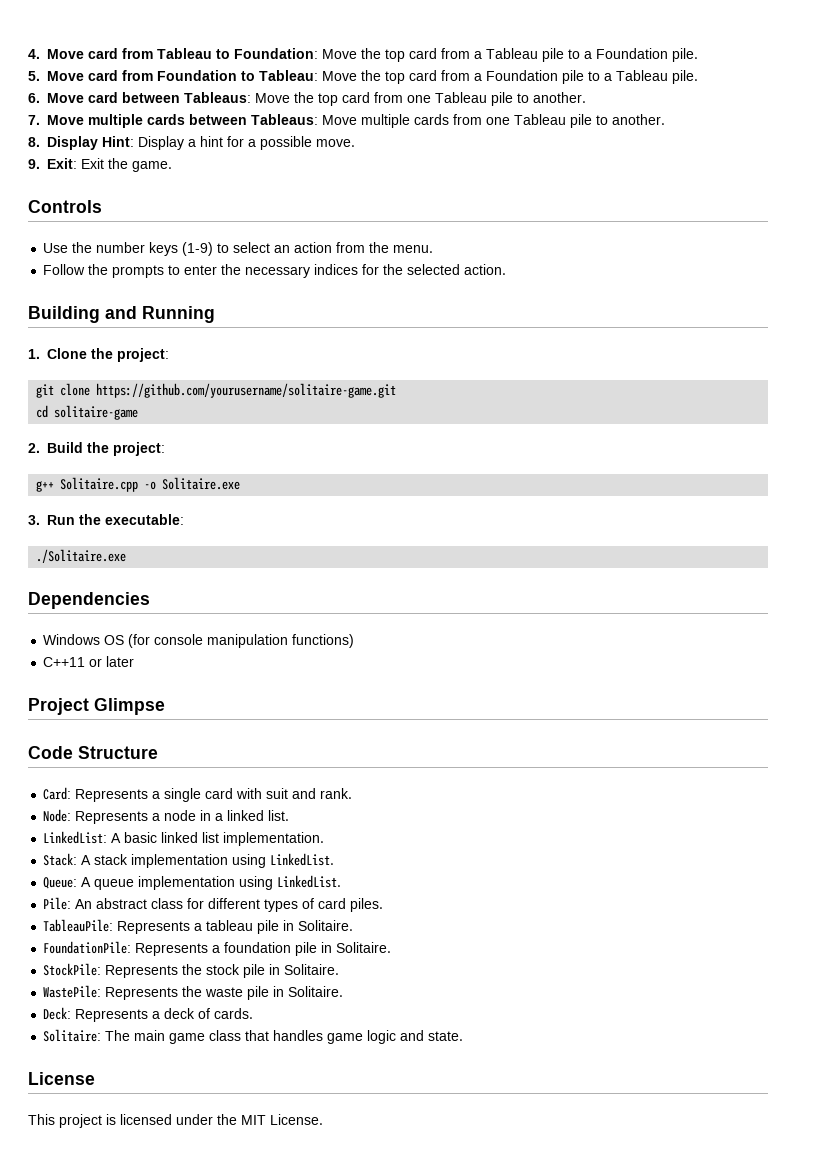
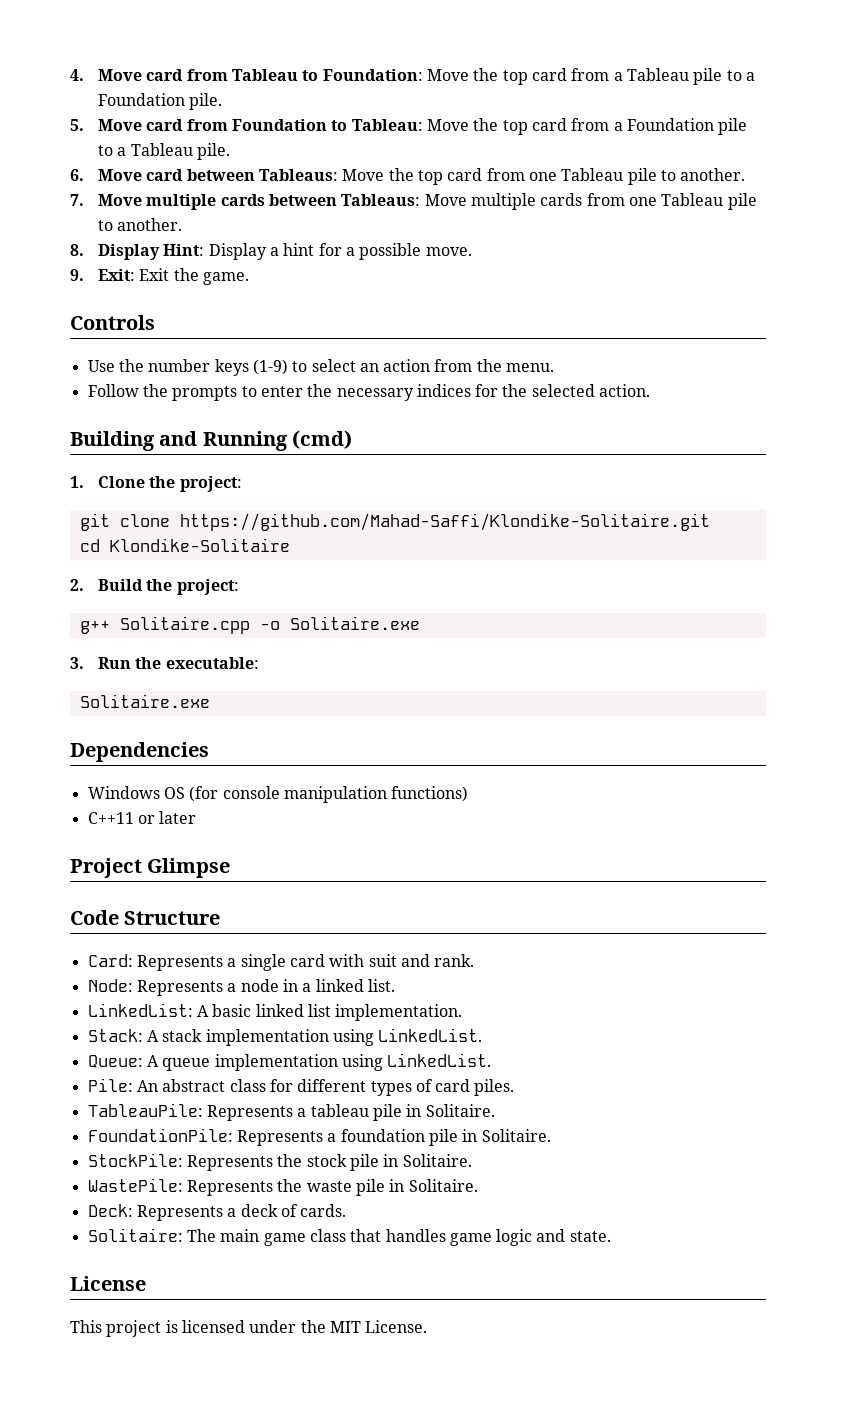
(215, 314) none -> [292,430,353,449] (cmd)
[96,383,397,398] https://github.com/yourusername/solitaire-game.git -> [179,513,710,531] https://github.com/Mahad-Saffi/Klondike-Solitaire.git
[54,405,139,420] solitaire-game -> [109,538,290,552] Klondike-Solitaire
[36,549,127,563] ./Solitaire.exe -> [79,694,210,708] Solitaire.exe

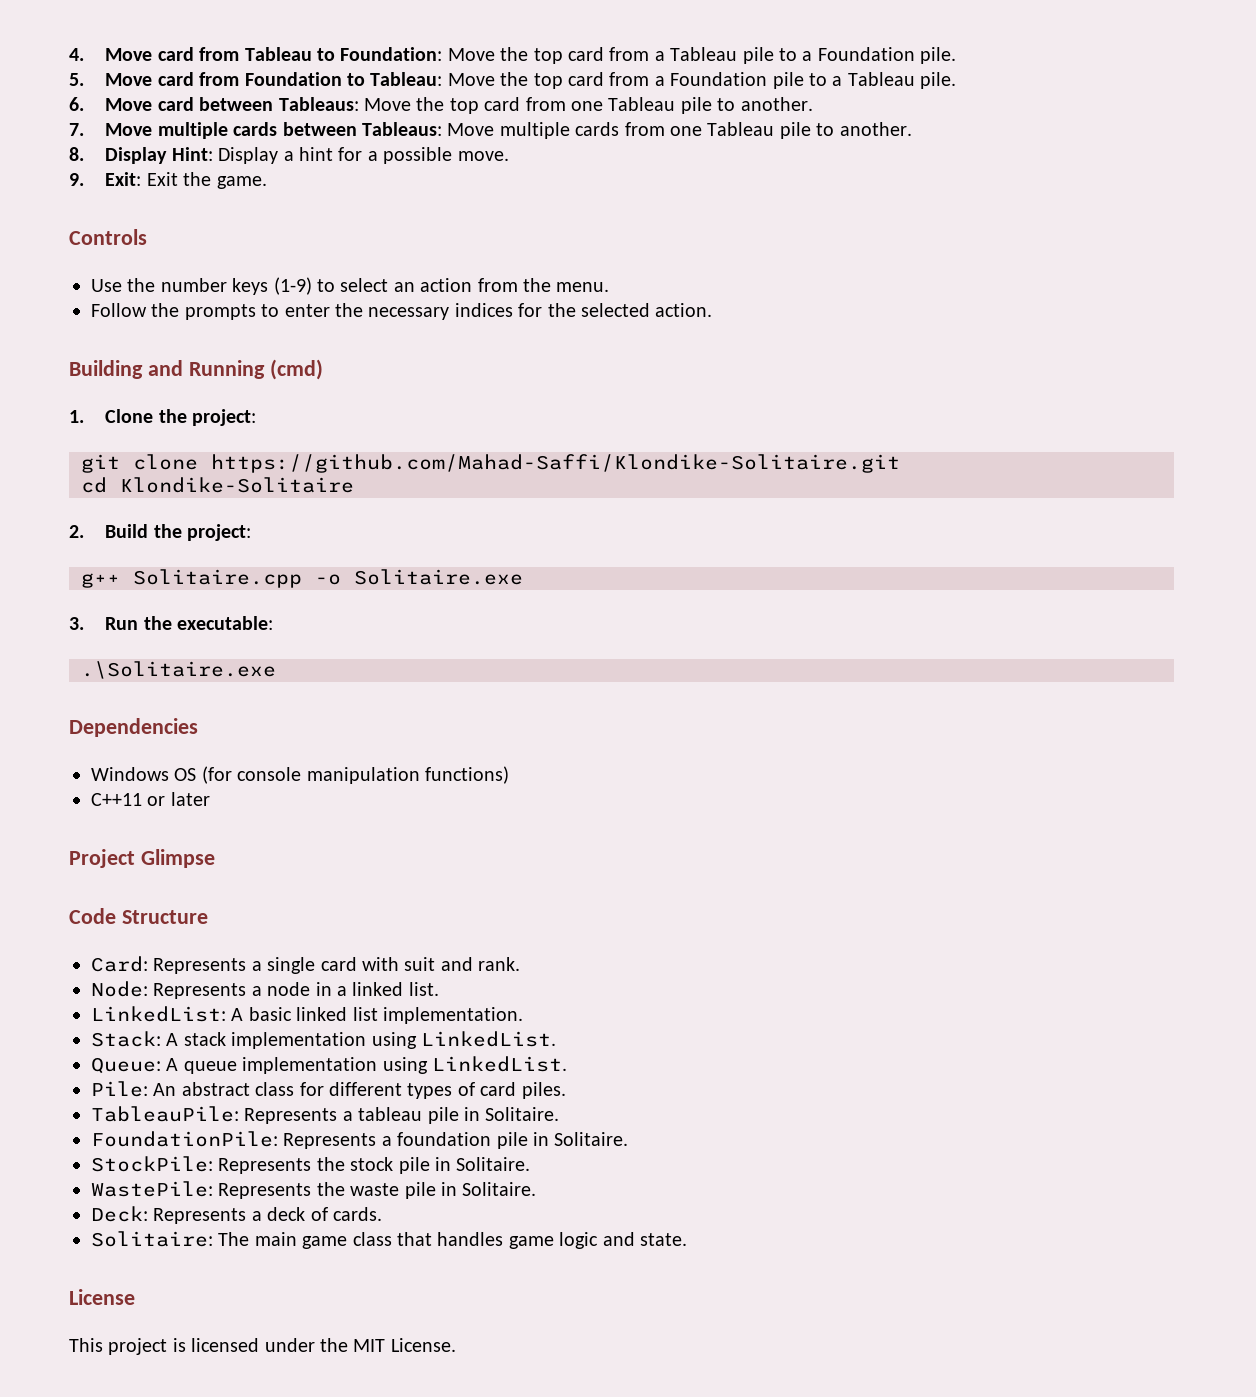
[79,694,210,708] Solitaire.exe -> [81,661,276,679] .\Solitaire.exe

